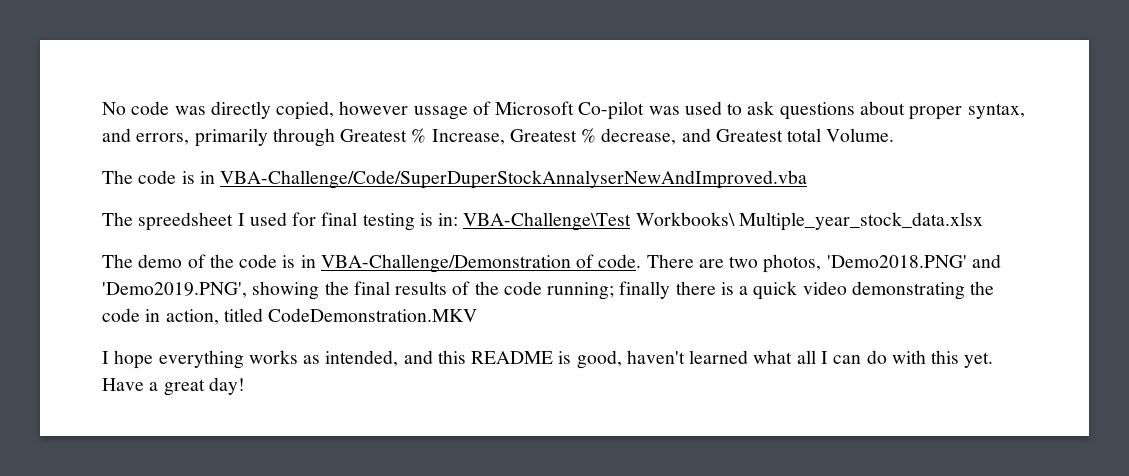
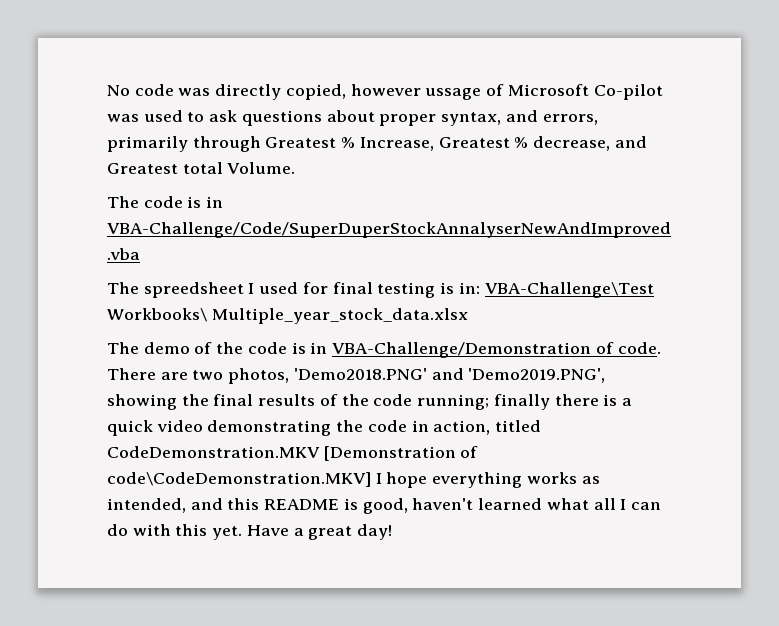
(478, 315) // -> [323,446,479,461] [107,472,371,487] [Demonstration of code\CodeDemonstration.MKV]

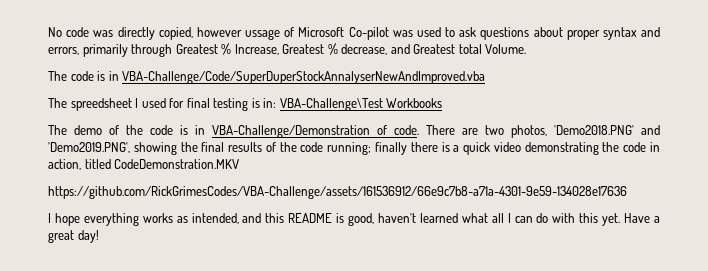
[441,112,502,126] syntax, -> [602,27,637,40] syntax
[107,308,468,324] Workbooks\ Multiple_year_stock_data.xlsx -> [386,98,443,108] Workbooks
[323,446,479,461] [107,472,371,487] [Demonstration of code\CodeDemonstration.MKV] -> [48,186,627,199] // https://github.com/RickGrimesCodes/VBA-Challenge/assets/161536912/66e9c7b8-a71a-4301-9e59-134028e17636 //

